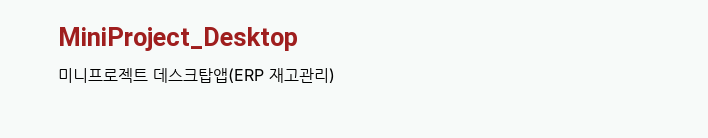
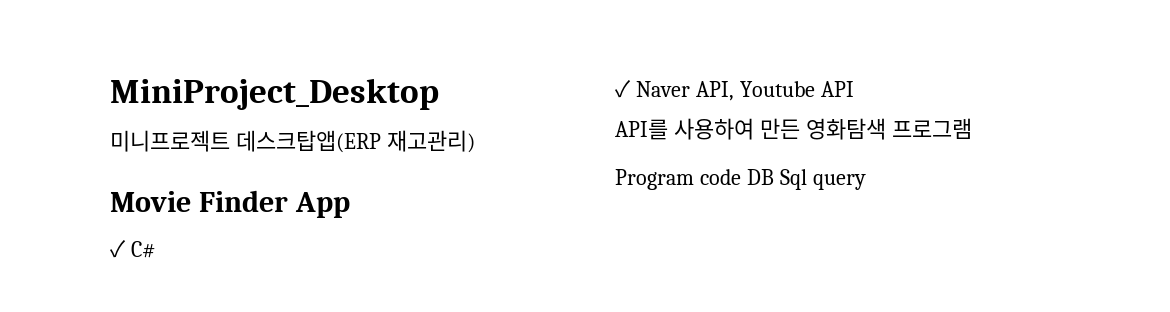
(335, 75) none -> [110,190,350,218] [110,239,156,258] [615,79,854,101] [615,118,972,140] [615,169,866,190] // Movie Finder App // ✓ C# // ✓ Naver API, Youtube API // API를 사용하여 만든 영화탐색 프로그램 // Program code DB Sql query

